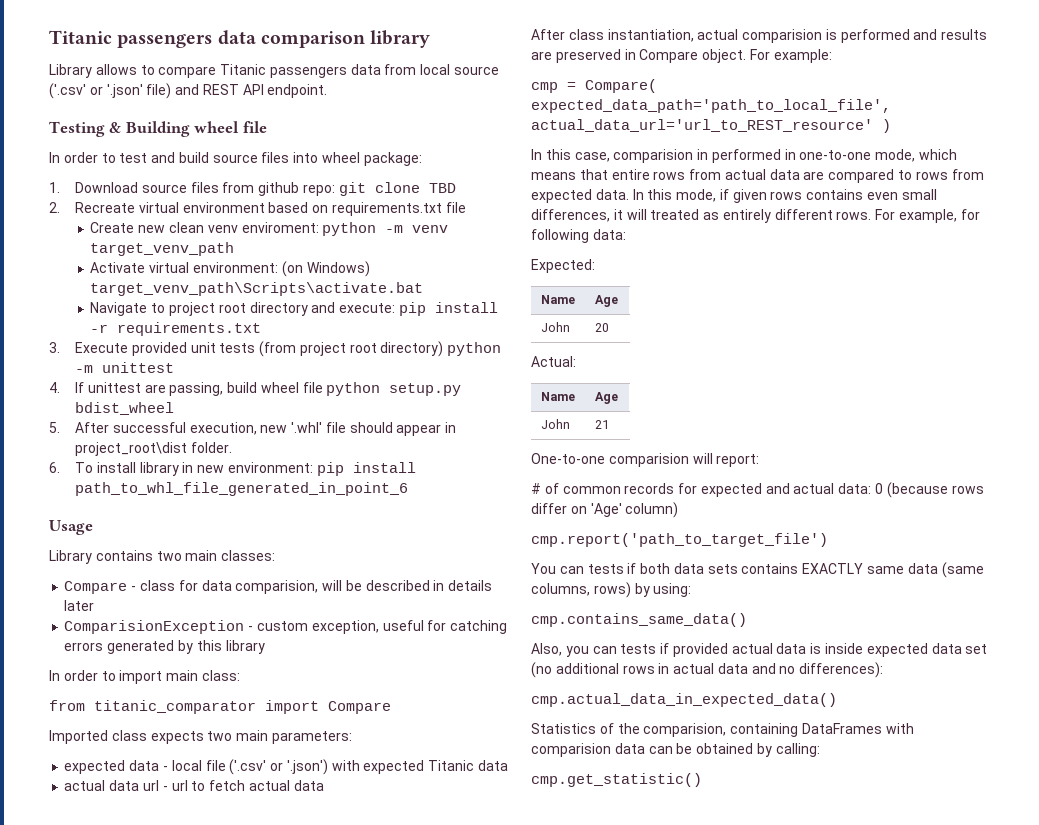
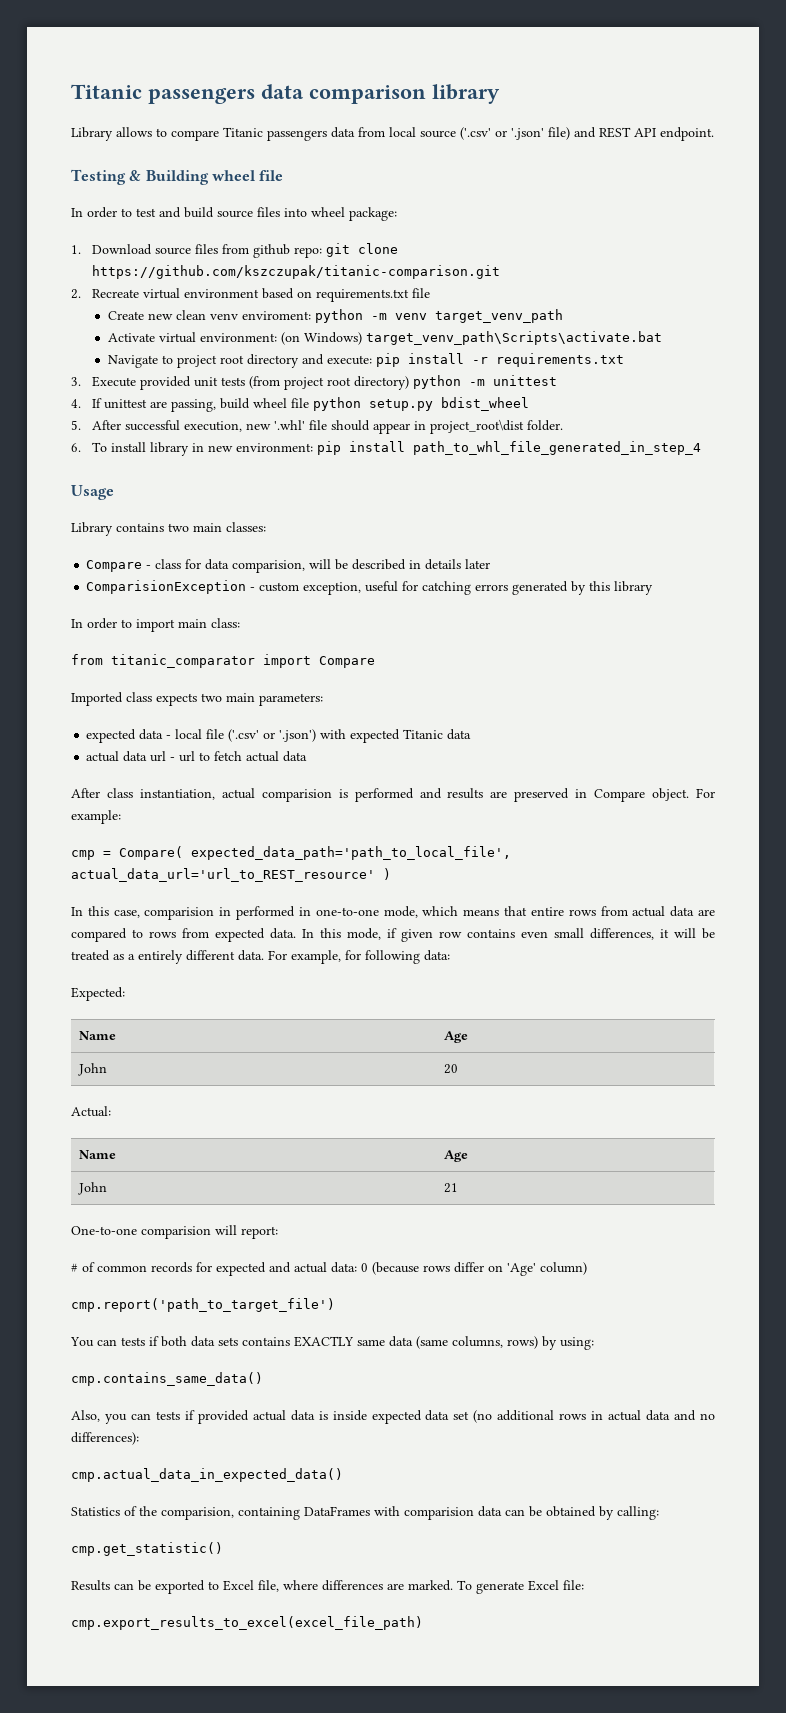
[428,183,456,193] TBD -> [92,265,501,279] https://github.com/kszczupak/titanic-comparison.git
[75,482,409,496] path_to_whl_file_generated_in_point_6 -> [413,441,702,455] path_to_whl_file_generated_in_step_4
[770,191,803,200] rows -> [439,931,462,938] row
(647, 214) none -> [702,928,715,939] be
(720, 216) none -> [128,954,135,960] a
[836,211,872,220] rows. -> [238,950,264,961] data.
(702, 780) none -> [71,1580,584,1594] [71,1616,423,1630] // Results can be exported to Excel file, where differences are marked. To generate Excel file: // cmp.export_results_to_excel(excel_file_path)

